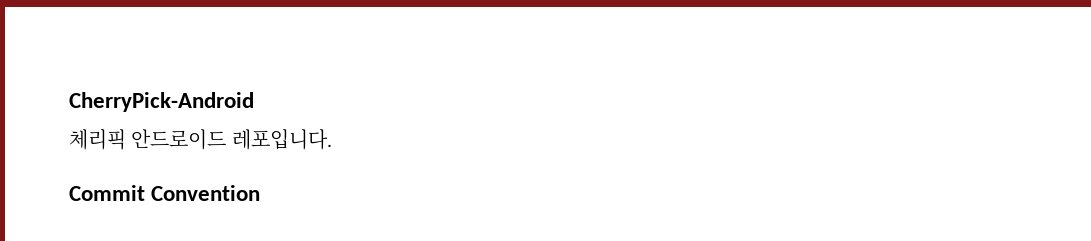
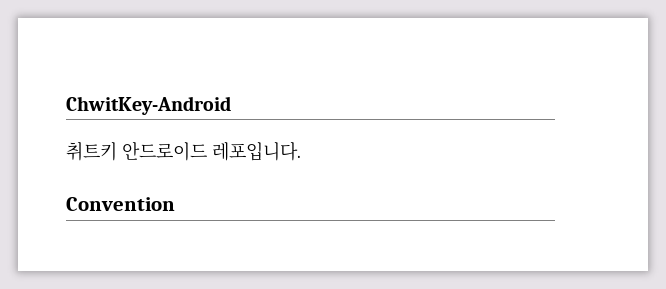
[69,92,254,112] [69,129,126,150] CherryPick-Android // 체리픽 -> [66,96,231,115] [66,141,117,161] ChwitKey-Android // 취트키
[69,185,145,201] Commit -> (301, 151) none

